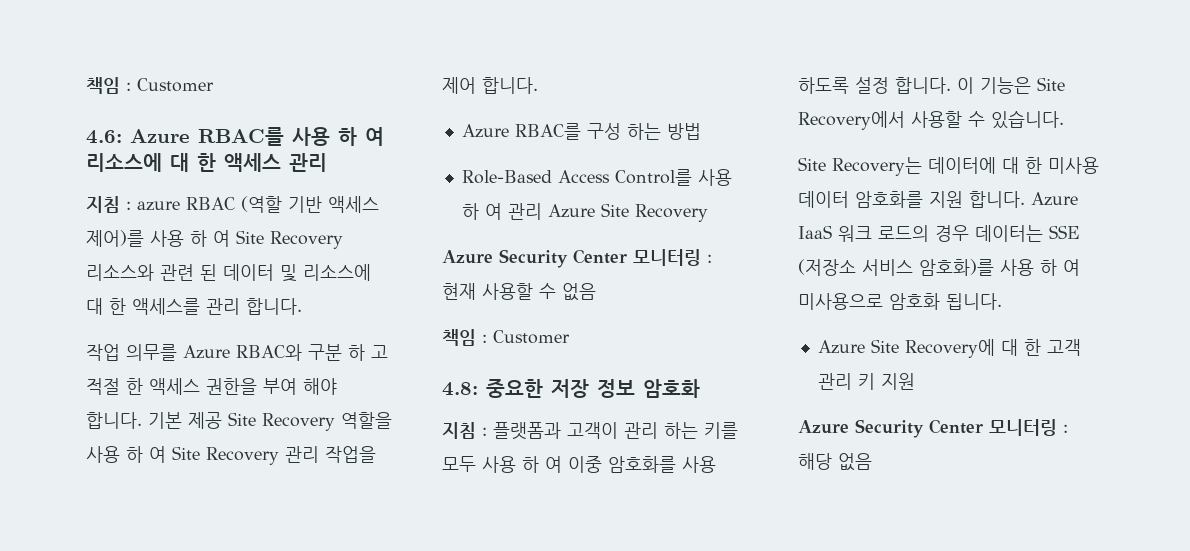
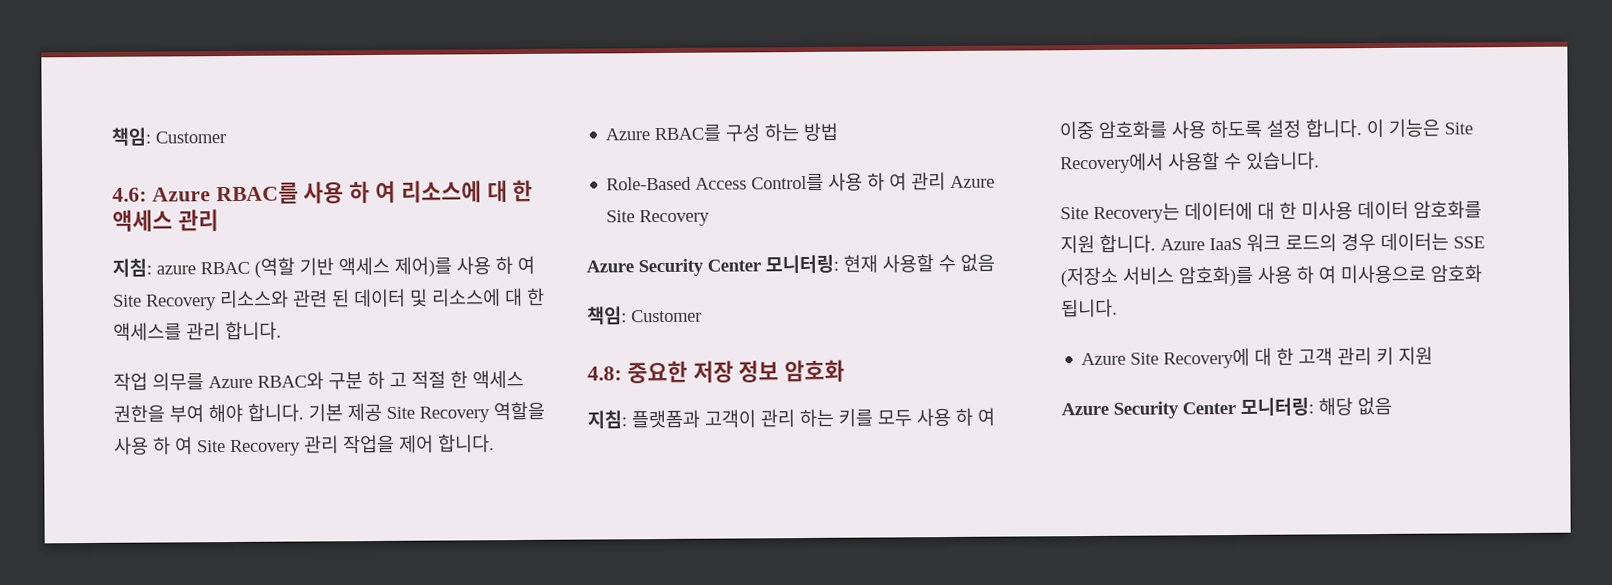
[86,77,131,94] 책임 : -> [111,127,151,146] 책임:
[86,196,131,213] 지침 : -> [112,258,152,277] 지침:
[633,249,712,266] 모니터링 : -> [765,254,839,274] 모니터링:
[442,329,487,346] 책임 : -> [587,306,627,325] 책임:
[442,422,487,439] 지침 : -> [587,410,627,429] 지침:
[989,419,1068,436] 모니터링 : -> [1240,397,1314,416] 모니터링:

